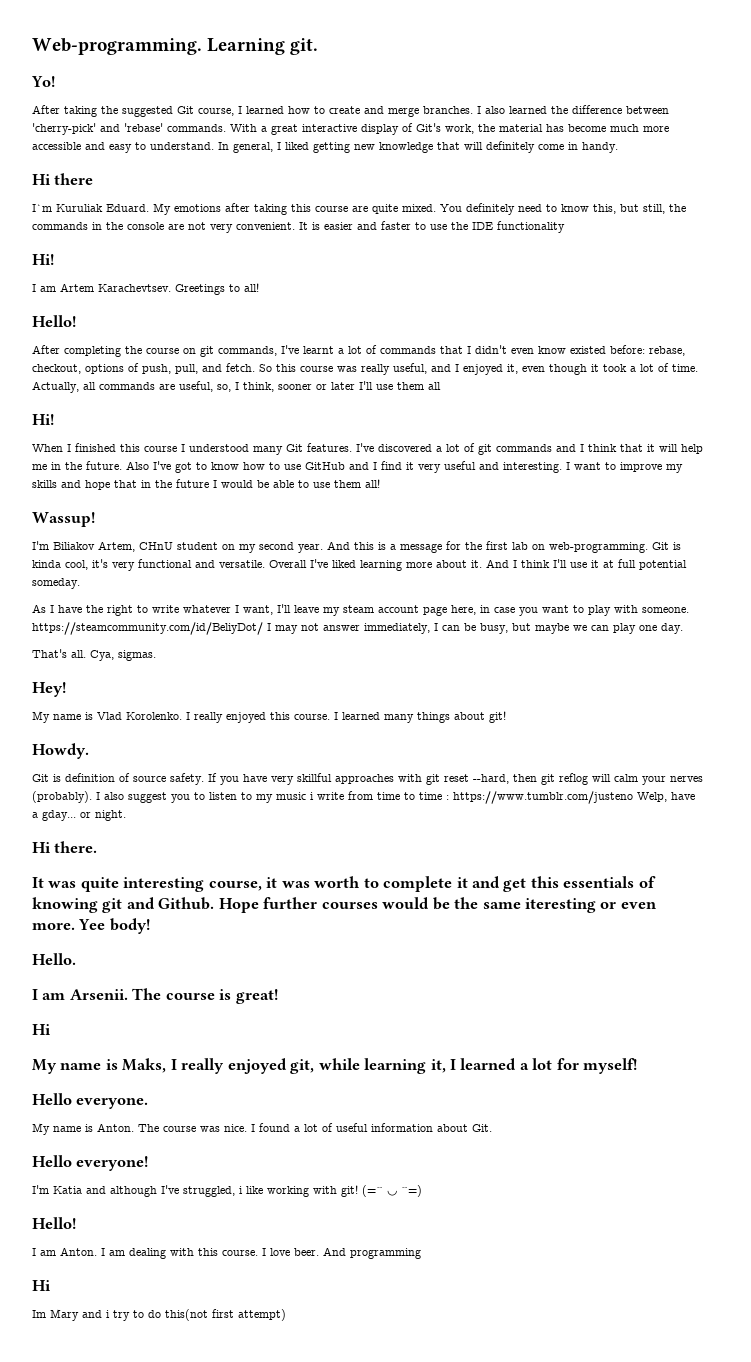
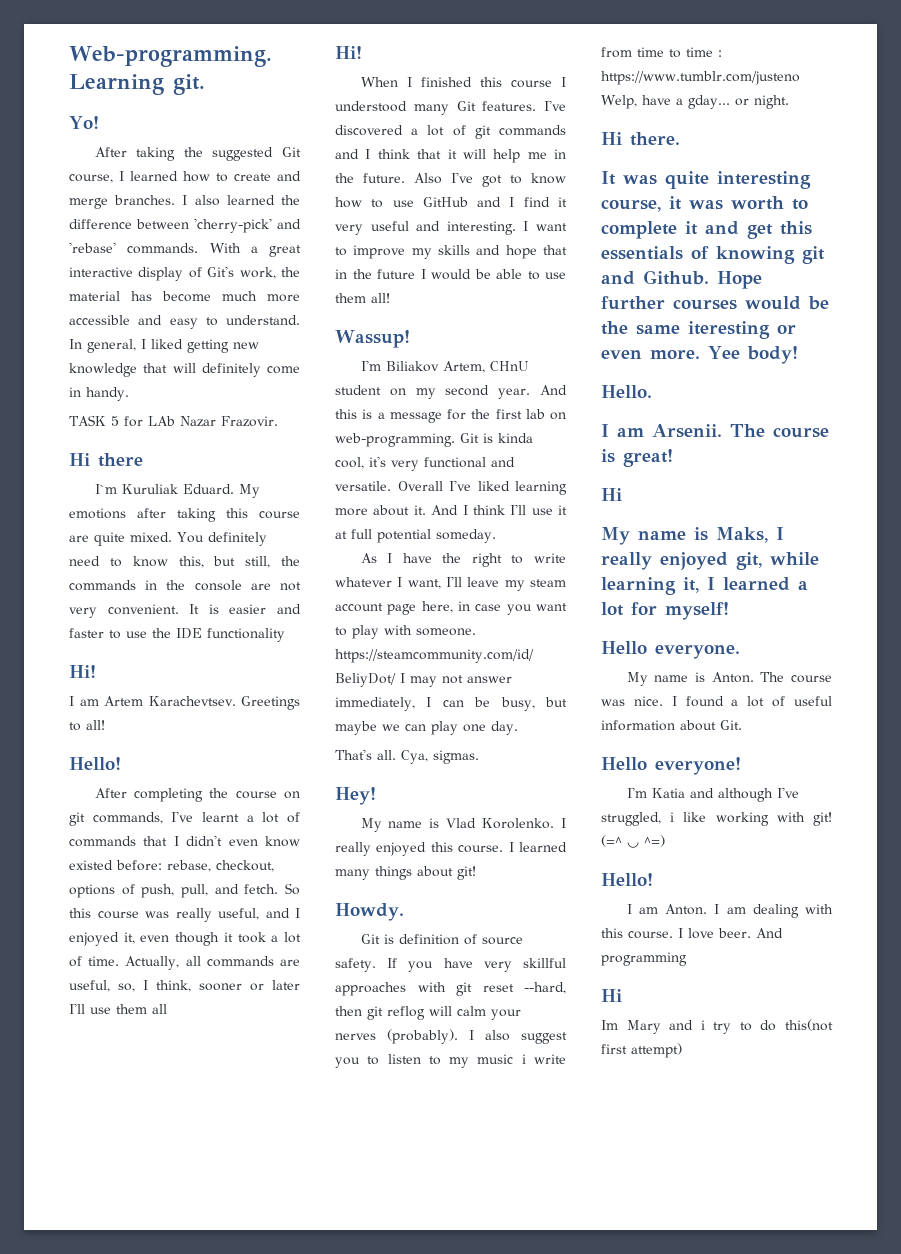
(618, 147) none -> [69,415,278,427] // TASK 5 for LAb Nazar Frazovir.

